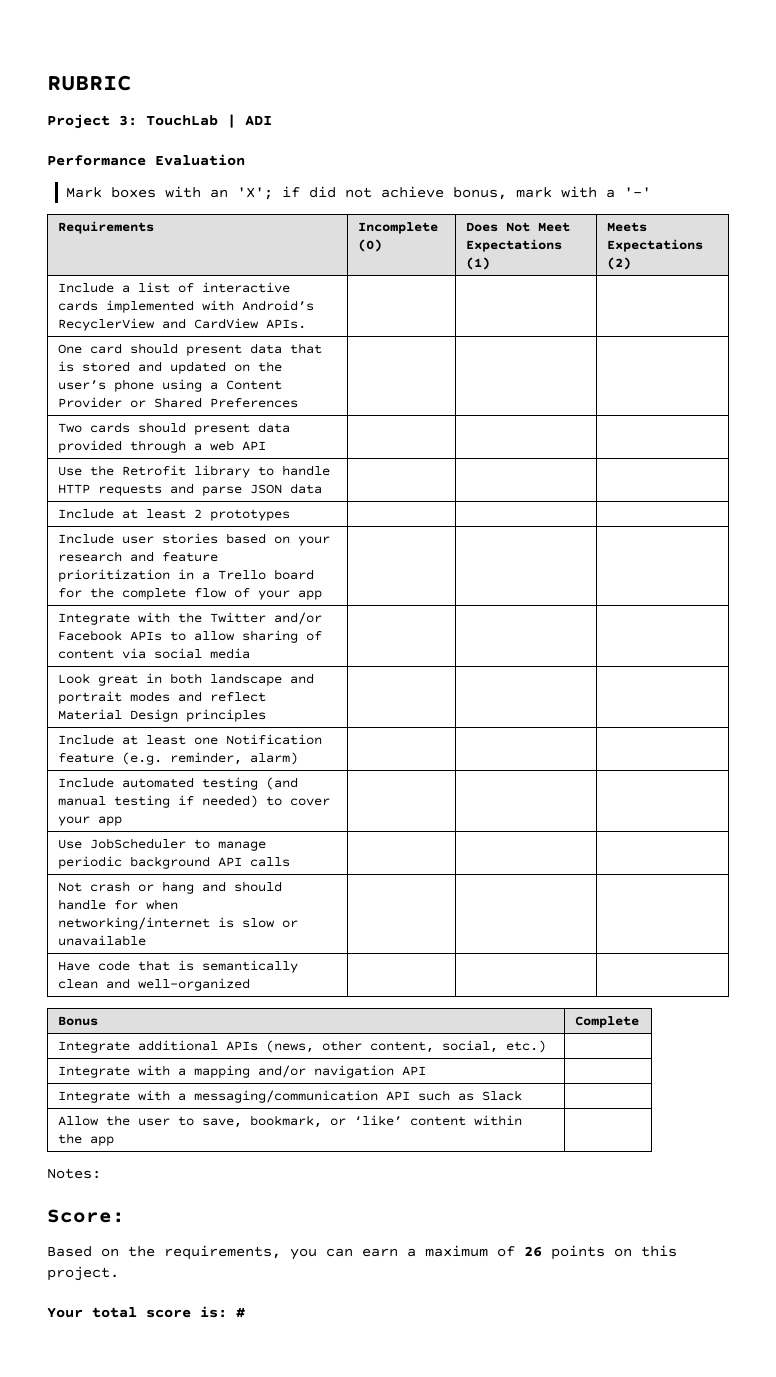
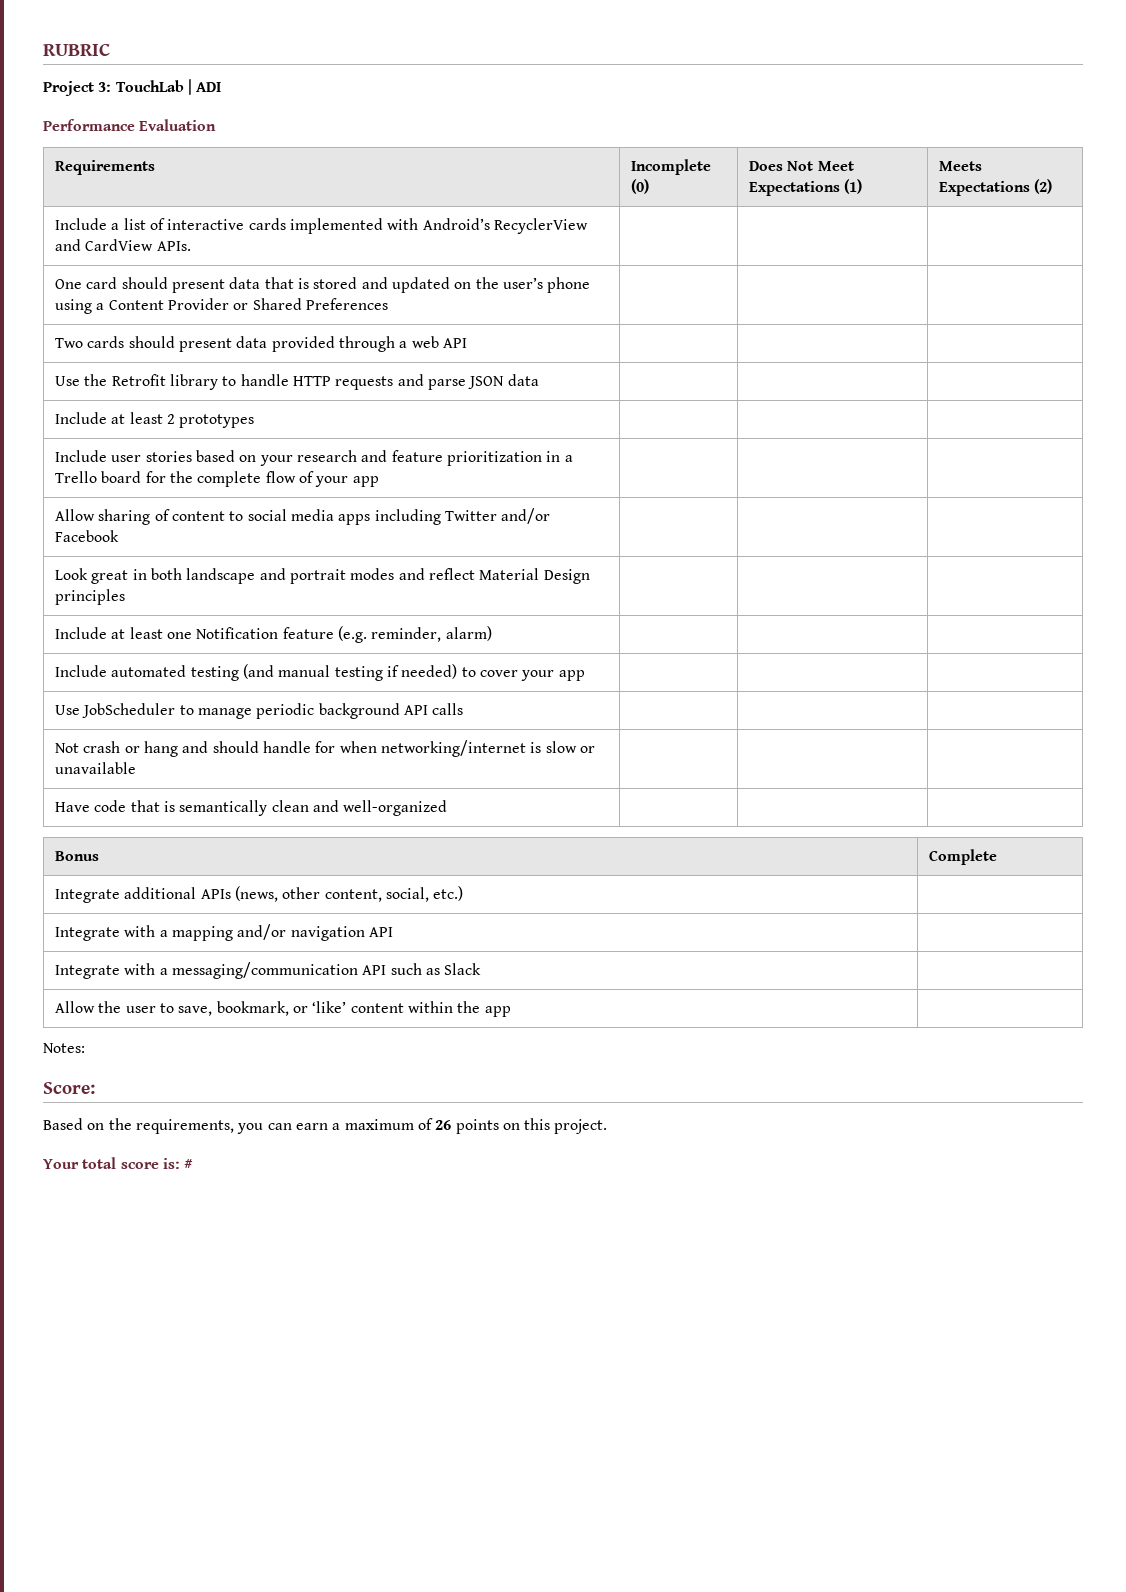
[66,186,652,200] // Mark boxes with an 'X'; if did not achieve bonus, mark with a '-' -> (217, 125) none
[58,612,323,625] [58,630,323,643] [58,648,251,659] Integrate with the Twitter and/or Facebook APIs to allow sharing of content via social media -> [55,508,551,525] [55,530,120,542] Allow sharing of content to social media apps including Twitter and/or Facebook

